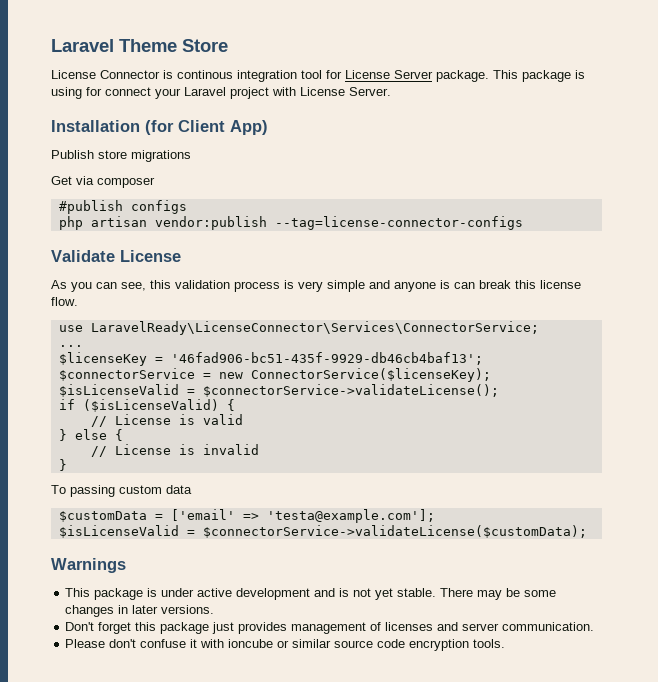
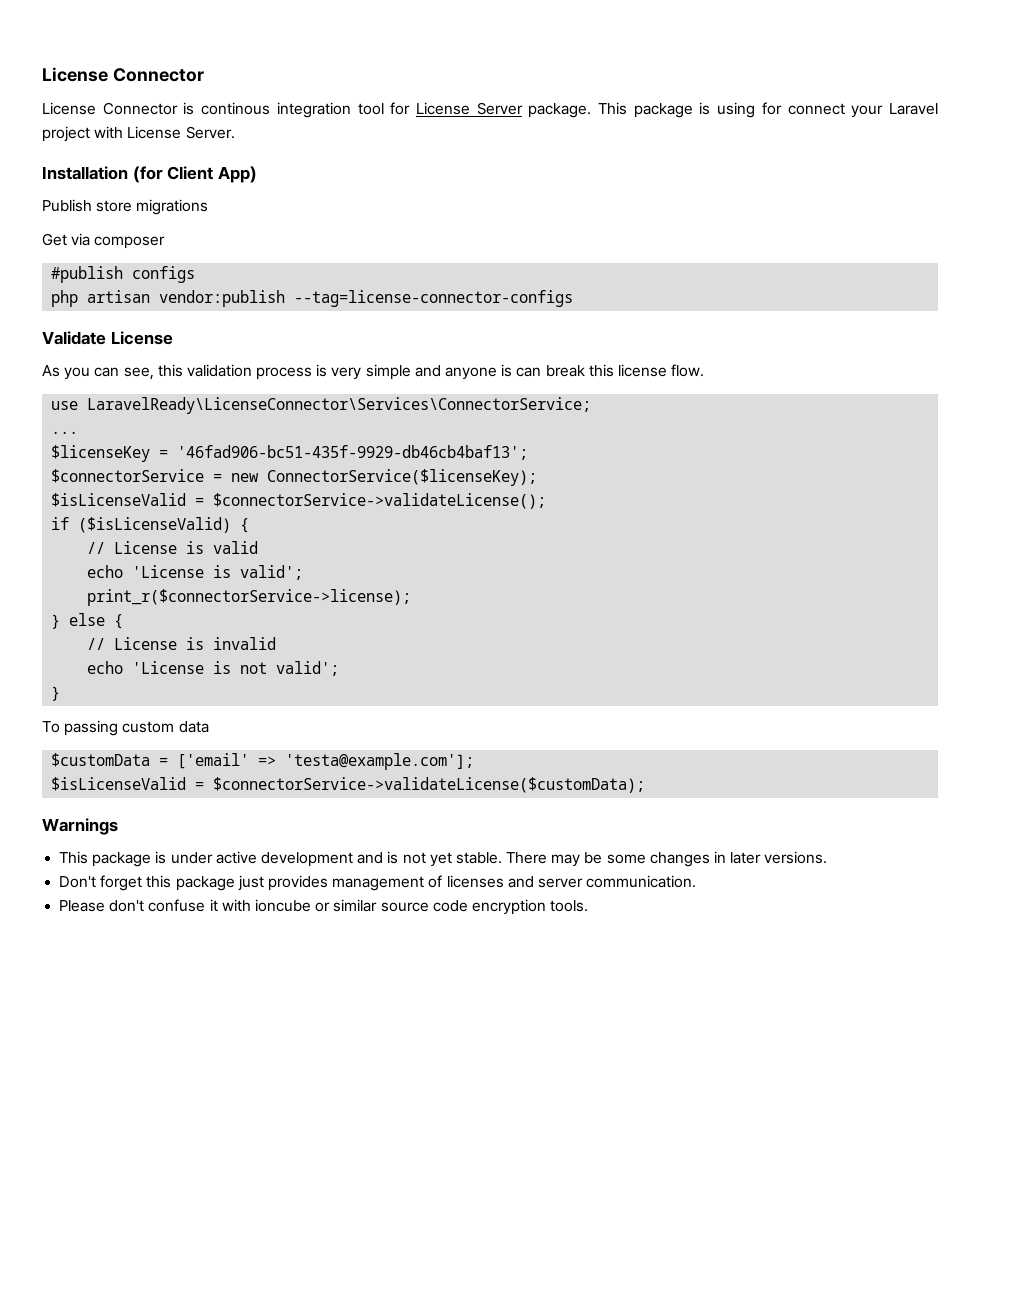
[51,39,228,52] Laravel Theme Store -> [42,67,204,82] License Connector
(243, 419) none -> [87,565,304,580] [87,589,412,606] // echo 'License is valid'; // print_r($connectorService->license);
(259, 449) none -> [87,661,340,676] // echo 'License is not valid';

